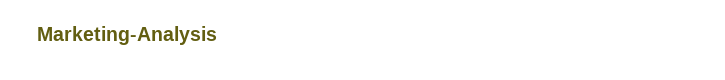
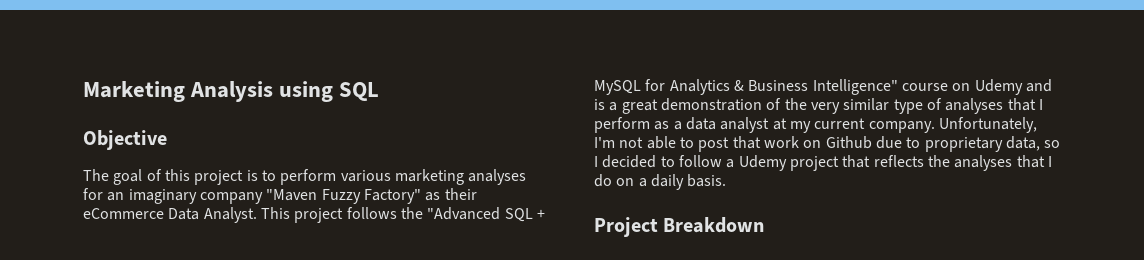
[37,26,217,45] Marketing-Analysis -> [83,81,380,102] [83,130,167,150] [83,169,527,185] [83,188,477,204] [83,207,545,223] [594,79,1052,95] [594,98,1043,114] [594,117,1037,133] [594,136,1061,152] [594,155,1052,171] [594,174,727,190] [594,217,765,237] Marketing Analysis using SQL // Objective // The goal of this project is to perform various marketing analyses for an imaginary company "Maven Fuzzy Factory" as their eCommerce Data Analyst. This project follows the "Advanced SQL + MySQL for Analytics & Business Intelligence" course on Udemy and is a great demonstration of the very similar type of analyses that I perform as a data analyst at my current company. Unfortunately, I'm not able to post that work on Github due to proprietary data, so I decided to follow a Udemy project that reflects the analyses that I do on a daily basis. // Project Breakdown

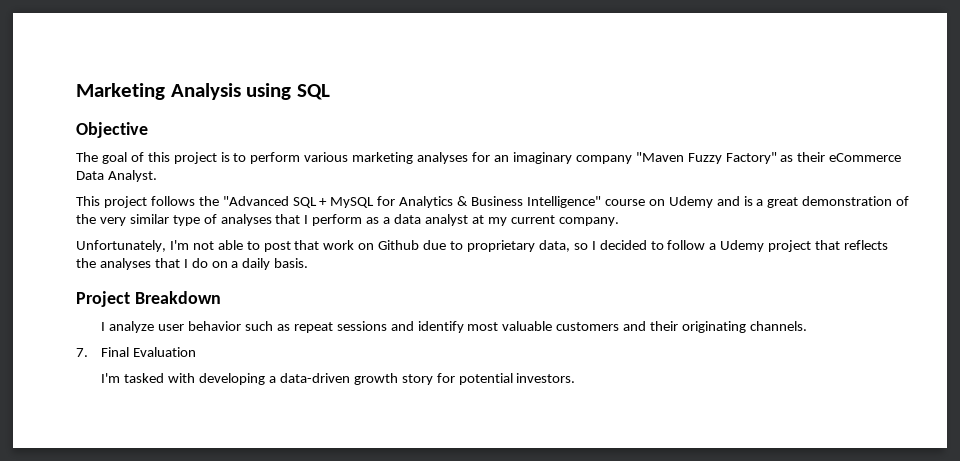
(257, 215) none -> (157, 176) //
(935, 127) none -> (619, 221) //
(765, 225) none -> [101,321,807,333] [76,347,197,357] [101,373,576,385] // I analyze user behavior such as repeat sessions and identify most valuable customers and their originating channels. // 7. Final Evaluation // I'm tasked with developing a data-driven growth story for potential investors.

